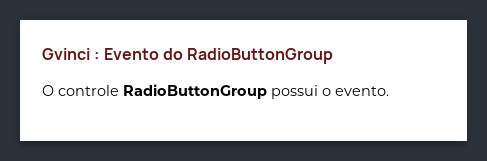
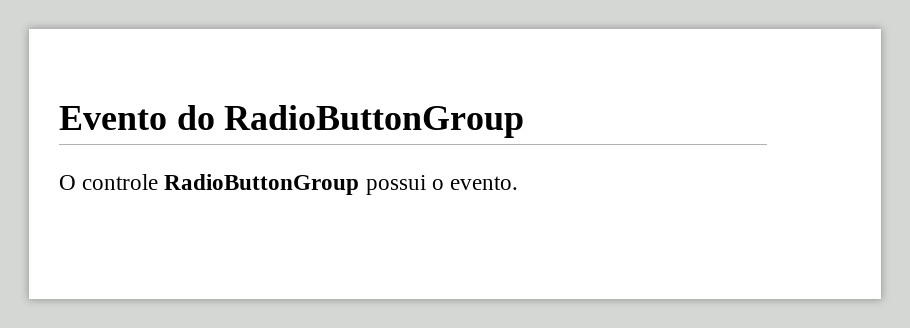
[42,48,100,60] Gvinci : -> (59, 118) none

